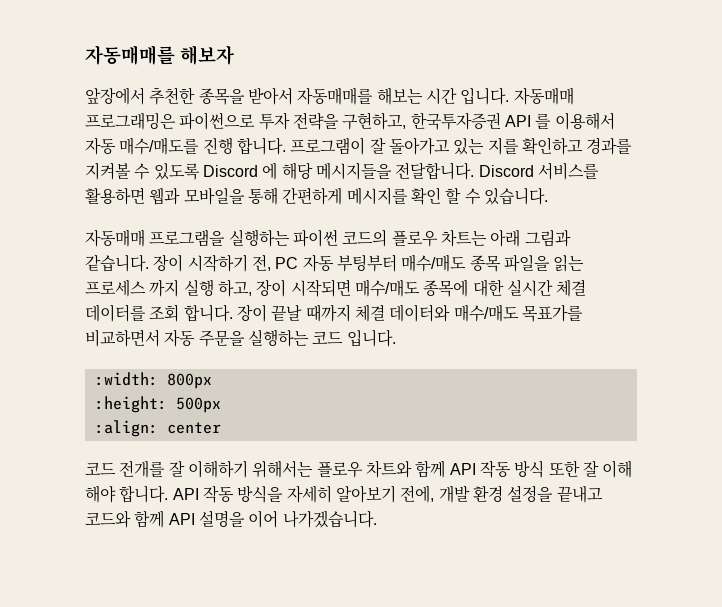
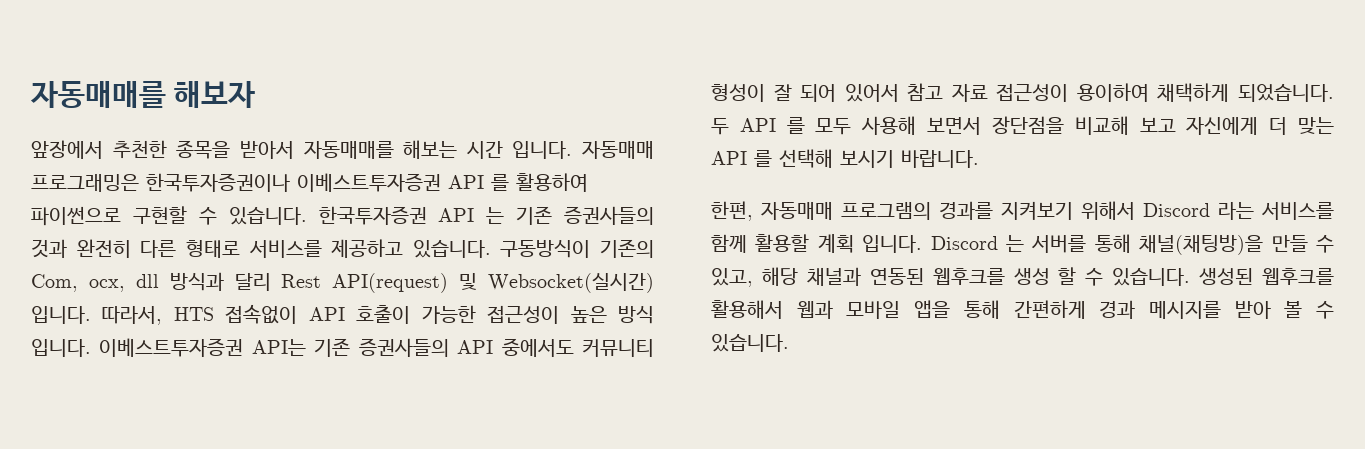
[179,112,615,130] [85,137,633,155] [85,162,599,180] [85,187,548,205] [85,229,571,247] [85,254,585,272] [85,279,587,297] [85,304,583,322] [85,329,396,347] [94,372,212,389] [94,396,221,413] [94,420,221,437] [85,460,633,478] [85,485,603,503] [85,510,377,528] 파이썬으로 투자 전략을 구현하고, 한국투자증권 API 를 이용해서 자동 매수/매도를 진행 합니다. 프로그램이 잘 돌아가고 있는 지를 확인하고 경과를 지켜볼 수 있도록 Discord 에 해당 메시지들을 전달합니다. Discord 서비스를 활용하면 웹과 모바일을 통해 간편하게 메시지를 확인 할 수 있습니다. // 자동매매 프로그램을 실행하는 파이썬 코드의 플로우 차트는 아래 그림과 같습니다. 장이 시작하기 전, PC 자동 부팅부터 매수/매도 종목 파일을 읽는 프로세스 까지 실행 하고, 장이 시작되면 매수/매도 종목에 대한 실시간 체결 데이터를 조회 합니다. 장이 끝날 때까지 체결 데이터와 매수/매도 목표가를 비교하면서 자동 주문을 실행하는 코드 입니다. // :width: 800px // :height: 500px // :align: center // 코드 전개를 잘 이해하기 위해서는 플로우 차트와 함께 API 작동 방식 또한 잘 이해 해야 합니다. API 작동 방식을 자세히 알아보기 전에, 개발 환경 설정을 끝내고 코드와 함께 API 설명을 이어 나가겠습니다. -> [146,173,588,192] [31,206,654,226] [31,239,654,258] [31,272,654,293] [31,304,655,325] [31,338,655,357] [711,83,1334,102] [711,116,1334,135] [711,149,979,168] [711,201,1334,221] [711,234,1334,255] [711,267,1334,287] [711,300,1334,319] [711,334,789,352] 한국투자증권이나 이베스트투자증권 API 를 활용하여 파이썬으로 구현할 수 있습니다. 한국투자증권 API 는 기존 증권사들의 것과 완전히 다른 형태로 서비스를 제공하고 있습니다. 구동방식이 기존의 Com, ocx, dll 방식과 달리 Rest API(request) 및 Websocket(실시간) 입니다. 따라서, HTS 접속없이 API 호출이 가능한 접근성이 높은 방식 입니다. 이베스트투자증권 API는 기존 증권사들의 API 중에서도 커뮤니티 형성이 잘 되어 있어서 참고 자료 접근성이 용이하여 채택하게 되었습니다. 두 API 를 모두 사용해 보면서 장단점을 비교해 보고 자신에게 더 맞는 API 를 선택해 보시기 바랍니다. // 한편, 자동매매 프로그램의 경과를 지켜보기 위해서 Discord 라는 서비스를 함께 활용할 계획 입니다. Discord 는 서버를 통해 채널(채팅방)을 만들 수 있고, 해당 채널과 연동된 웹후크를 생성 할 수 있습니다. 생성된 웹후크를 활용해서 웹과 모바일 앱을 통해 간편하게 경과 메시지를 받아 볼 수 있습니다.

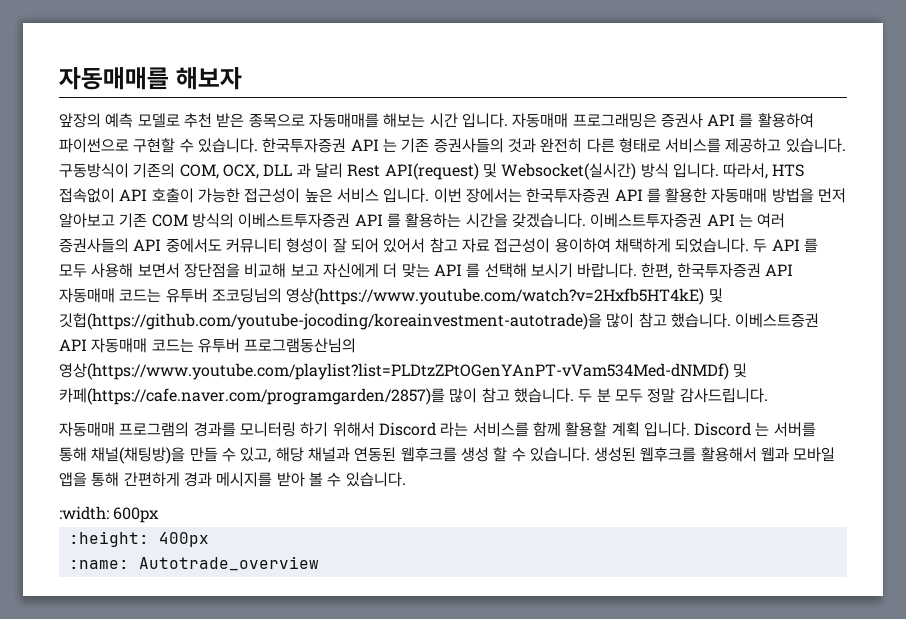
[31,140,294,159] 앞장에서 추천한 종목을 받아서 -> [59,113,305,128] 앞장의 예측 모델로 추천 받은 종목으로
[146,173,441,192] 한국투자증권이나 이베스트투자증권 -> [660,113,703,128] 증권사
[31,272,224,292] Com, ocx, dll 방식과 -> [179,163,311,179] COM, OCX, DLL 과
(654, 283) none -> [640,163,669,178] 방식
[618,305,655,324] [31,338,351,357] 방식 입니다. 이베스트투자증권 API는 기존 -> [336,188,847,203] [59,213,786,228] 서비스 입니다. 이번 장에서는 한국투자증권 API 를 활용한 자동매매 방법을 먼저 알아보고 기존 COM 방식의 이베스트투자증권 API 를 활용하는 시간을 갖겠습니다. 이베스트투자증권 API 는 여러
[711,201,753,221] // 한편, -> [641,263,794,279] [59,288,723,305] [59,313,820,330] [59,338,357,353] [59,363,748,380] [59,388,768,405] 한편, 한국투자증권 API 자동매매 코드는 유투버 조코딩님의 영상(https://www.youtube.com/watch?v=2Hxfb5HT4kE) 및 깃헙(https://github.com/youtube-jocoding/koreainvestment-autotrade)을 많이 참고 했습니다. 이베스트증권 API 자동매매 코드는 유투버 프로그램동산님의 영상(https://www.youtube.com/playlist?list=PLDtzZPtOGenYAnPT-vVam534Med-dNMDf) 및 카페(https://cafe.naver.com/programgarden/2857)를 많이 참고 했습니다. 두 분 모두 정말 감사드립니다. //
[1001,201,1073,220] 지켜보기 -> [239,422,329,437] 모니터링 하기
(789, 343) none -> [59,506,160,523] [68,531,209,547] [68,556,319,571] // :width: 600px // :height: 400px // :name: Autotrade_overview

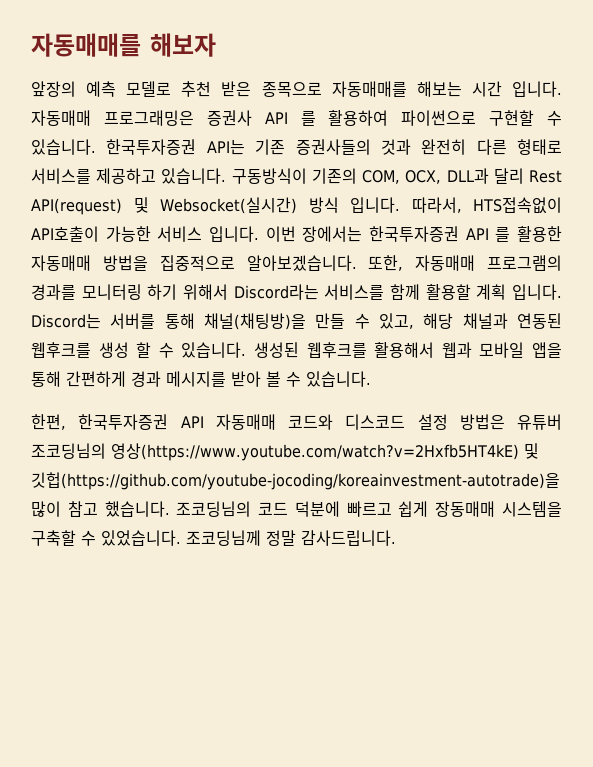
[350,138,397,152] API 는 -> [206,139,245,155] API는
[263,163,311,178] DLL 과 -> [446,168,489,184] DLL과
[772,164,805,177] [59,188,333,203] HTS 접속없이 API 호출이 가능한 접근성이 높은 -> [473,197,563,214] [31,226,151,242] HTS접속없이 API호출이 가능한
[818,188,847,203] [59,213,786,228] [59,238,819,253] [59,263,794,279] [59,288,723,305] [59,313,820,330] [59,338,357,353] [59,363,748,380] [59,388,768,405] 먼저 알아보고 기존 COM 방식의 이베스트투자증권 API 를 활용하는 시간을 갖겠습니다. 이베스트투자증권 API 는 여러 증권사들의 API 중에서도 커뮤니티 형성이 잘 되어 있어서 참고 자료 접근성이 용이하여 채택하게 되었습니다. 두 API 를 모두 사용해 보면서 장단점을 비교해 보고 자신에게 더 맞는 API 를 선택해 보시기 바랍니다. 한편, 한국투자증권 API 자동매매 코드는 유투버 조코딩님의 영상(https://www.youtube.com/watch?v=2Hxfb5HT4kE) 및 깃헙(https://github.com/youtube-jocoding/koreainvestment-autotrade)을 많이 참고 했습니다. 이베스트증권 API 자동매매 코드는 유투버 프로그램동산님의 영상(https://www.youtube.com/playlist?list=PLDtzZPtOGenYAnPT-vVam534Med-dNMDf) 및 카페(https://cafe.naver.com/programgarden/2857)를 많이 참고 했습니다. 두 분 모두 정말 감사드립니다. // -> [159,255,404,271] 집중적으로 알아보겠습니다. 또한,
[378,422,469,437] Discord 라는 -> [233,284,319,300] Discord라는
[694,422,770,436] Discord 는 -> [31,313,101,329] Discord는
[59,506,160,523] [68,531,209,547] [68,556,319,571] :width: 600px // :height: 400px // :name: Autotrade_overview -> [31,414,562,430] [31,443,539,461] [31,472,560,490] [31,501,562,517] [31,530,396,546] 한편, 한국투자증권 API 자동매매 코드와 디스코드 설정 방법은 유튜버 조코딩님의 영상(https://www.youtube.com/watch?v=2Hxfb5HT4kE) 및 깃헙(https://github.com/youtube-jocoding/koreainvestment-autotrade)을 많이 참고 했습니다. 조코딩님의 코드 덕분에 빠르고 쉽게 장동매매 시스템을 구축할 수 있었습니다. 조코딩님께 정말 감사드립니다.

